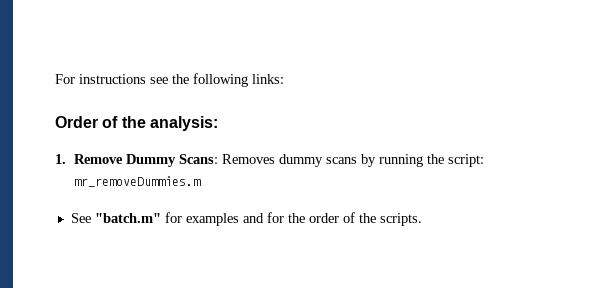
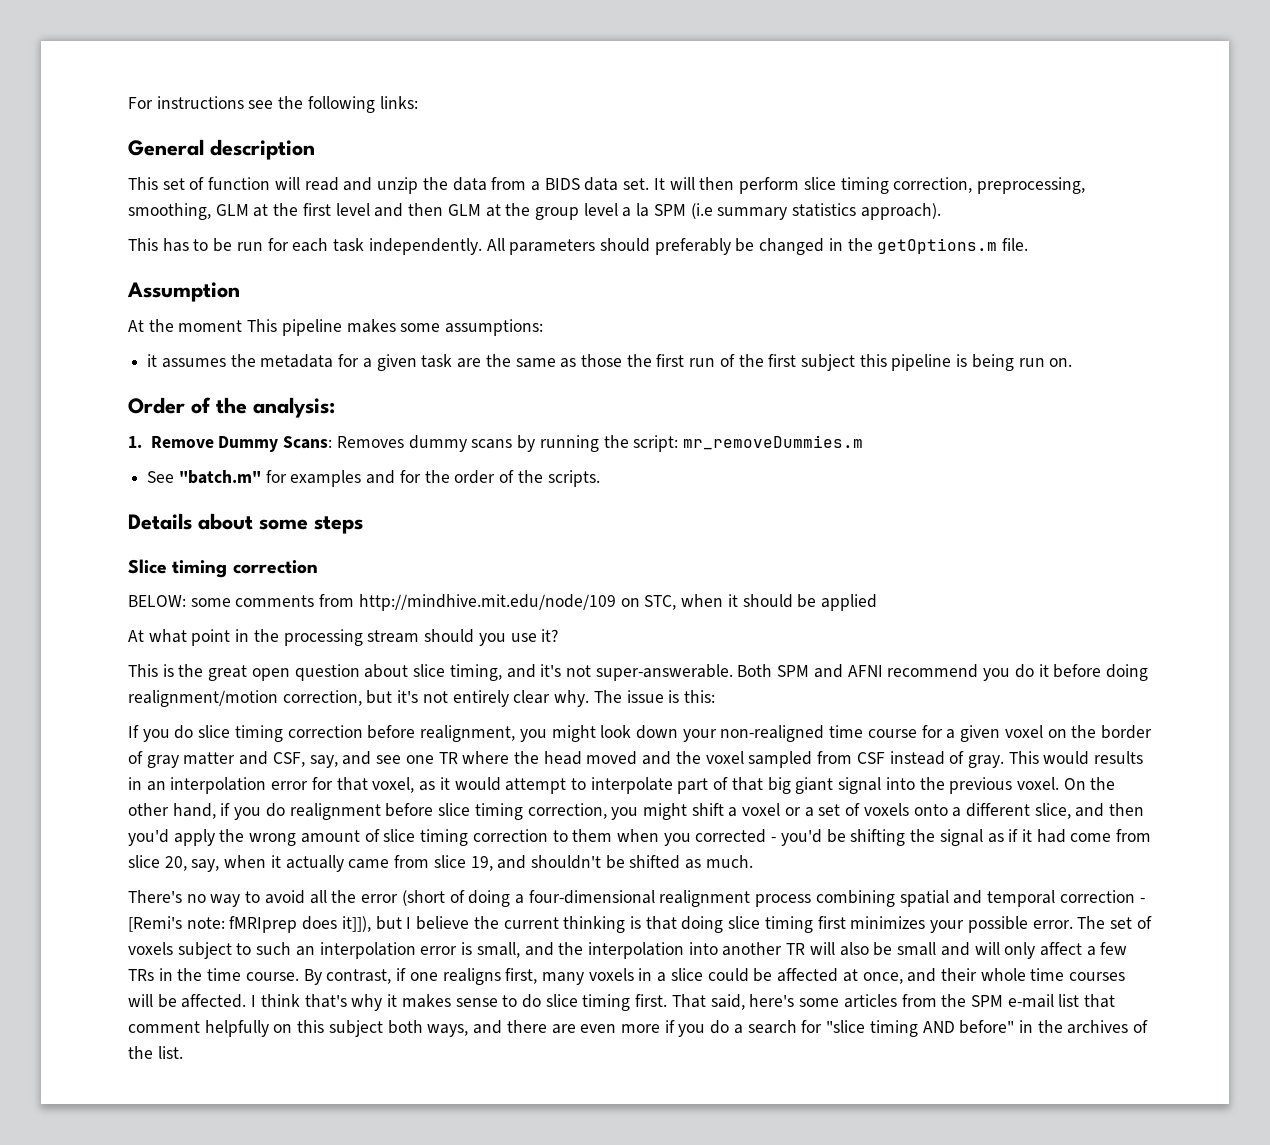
(284, 79) none -> [128,139,315,160] [128,177,1085,194] [128,203,941,220] [128,238,1029,255] [127,282,240,302] [128,319,544,336] [147,354,1073,371] // General description // This set of function will read and unzip the data from a BIDS data set. It will then perform slice timing correction, preprocessing, smoothing, GLM at the first level and then GLM at the group level a la SPM (i.e summary statistics approach). // This has to be run for each task independently. All parameters should preferably be changed in the getOptions.m file. // Assumption // At the moment This pipeline makes some assumptions: // it assumes the metadata for a given task are the same as those the first run of the first subject this pipeline is being run on.
(422, 219) none -> [128,513,363,534] [128,559,318,578] [128,594,877,611] [128,629,559,646] [128,664,1148,681] [128,690,715,707] [128,725,1152,742] [128,751,1144,768] [128,777,1116,794] [128,803,1145,820] [128,829,1152,846] [128,855,753,872] [128,890,1145,907] [128,916,1152,933] [128,942,1128,959] [128,968,1126,985] [128,994,1116,1011] [128,1020,1149,1037] [128,1046,183,1059] // Details about some steps // Slice timing correction // BELOW: some comments from http://mindhive.mit.edu/node/109 on STC, when it should be applied // At what point in the processing stream should you use it? // This is the great open question about slice timing, and it's not super-answerable. Both SPM and AFNI recommend you do it before doing realignment/motion correction, but it's not entirely clear why. The issue is this: // If you do slice timing correction before realignment, you might look down your non-realigned time course for a given voxel on the border of gray matter and CSF, say, and see one TR where the head moved and the voxel sampled from CSF instead of gray. This would results in an interpolation error for that voxel, as it would attempt to interpolate part of that big giant signal into the previous voxel. On the other hand, if you do realignment before slice timing correction, you might shift a voxel or a set of voxels onto a different slice, and then you'd apply the wrong amount of slice timing correction to them when you corrected - you'd be shifting the signal as if it had come from slice 20, say, when it actually came from slice 19, and shouldn't be shifted as much. // There's no way to avoid all the error (short of doing a four-dimensional realignment process combining spatial and temporal correction - [Remi's note: fMRIprep does it]]), but I believe the current thinking is that doing slice timing first minimizes your possible error. The set of voxels subject to such an interpolation error is small, and the interpolation into another TR will also be small and will only affect a few TRs in the time course. By contrast, if one realigns first, many voxels in a slice could be affected at once, and their whole time courses will be affected. I think that's why it makes sense to do slice timing first. That said, here's some articles from the SPM e-mail list that comment helpfully on this subject both ways, and there are even more if you do a search for "slice timing AND before" in the archives of the list.

